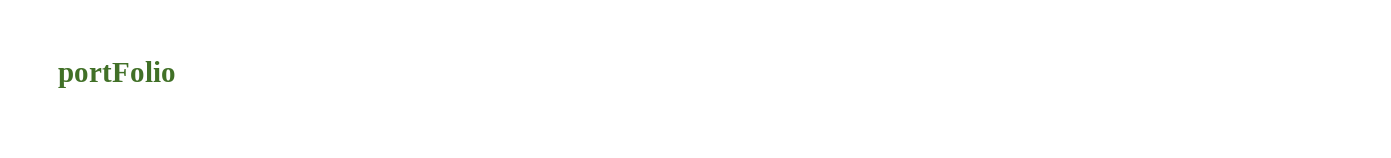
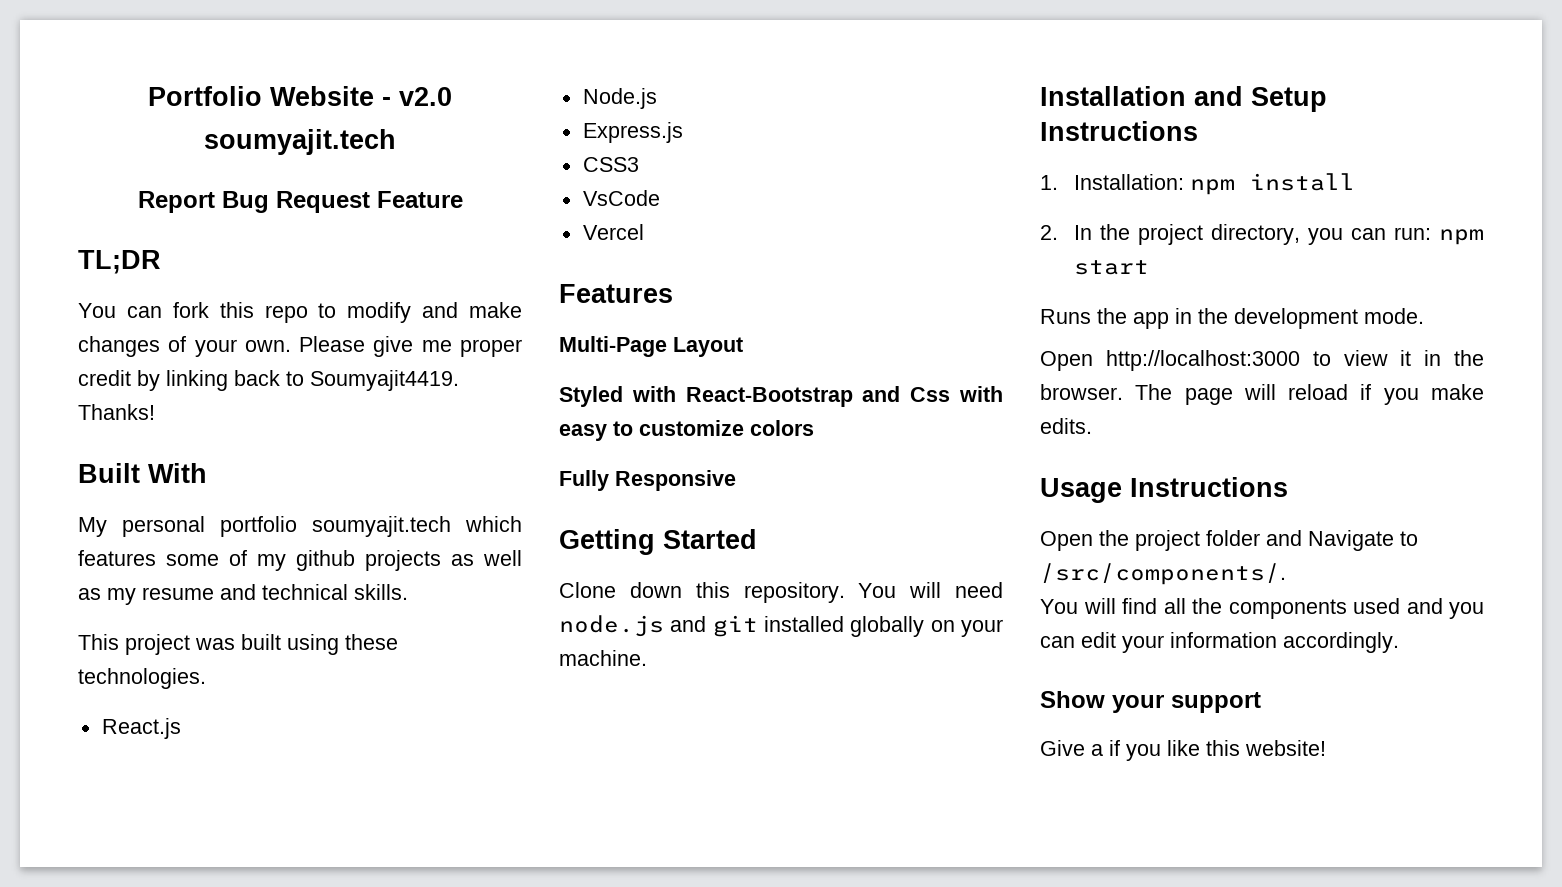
[58,61,176,88] portFolio -> [148,86,452,106] [204,129,396,155] [137,191,463,213] [78,250,161,274] [78,302,522,323] [78,336,522,357] [78,370,459,391] [78,404,155,420] [78,463,207,483] [78,516,522,537] [78,550,522,571] [78,584,408,605] [78,634,398,655] [78,668,206,689] [101,718,181,739] [582,88,657,109] [582,122,683,143] [582,157,639,172] [582,190,660,206] [582,224,644,240] [559,284,673,303] [559,336,743,357] [559,386,1003,407] [559,420,814,441] [559,470,736,491] [559,529,757,555] [559,582,1003,603] [559,615,1003,637] [559,650,647,666] [1040,86,1327,112] [1040,121,1198,141] [1040,173,1355,195] [1040,224,1484,245] [1073,260,1149,275] [1040,308,1424,329] [1040,350,1484,371] [1040,384,1484,405] [1040,418,1092,434] [1040,477,1288,503] [1040,530,1418,551] [1040,563,1286,585] [1040,598,1484,619] [1040,632,1399,653] [1040,691,1261,713] [1040,740,1326,761] Portfolio Website - v2.0 // soumyajit.tech // Report Bug Request Feature // TL;DR // You can fork this repo to modify and make changes of your own. Please give me proper credit by linking back to Soumyajit4419. Thanks! // Built With // My personal portfolio soumyajit.tech which features some of my github projects as well as my resume and technical skills. // This project was built using these technologies. // React.js // Node.js // Express.js // CSS3 // VsCode // Vercel // Features // Multi-Page Layout // Styled with React-Bootstrap and Css with easy to customize colors // Fully Responsive // Getting Started // Clone down this repository. You will need node.js and git installed globally on your machine. // Installation and Setup Instructions // 1. Installation: npm install // 2. In the project directory, you can run: npm start // Runs the app in the development mode. // Open http://localhost:3000 to view it in the browser. The page will reload if you make edits. // Usage Instructions // Open the project folder and Navigate to /src/components/. // You will find all the components used and you can edit your information accordingly. // Show your support // Give a if you like this website!

